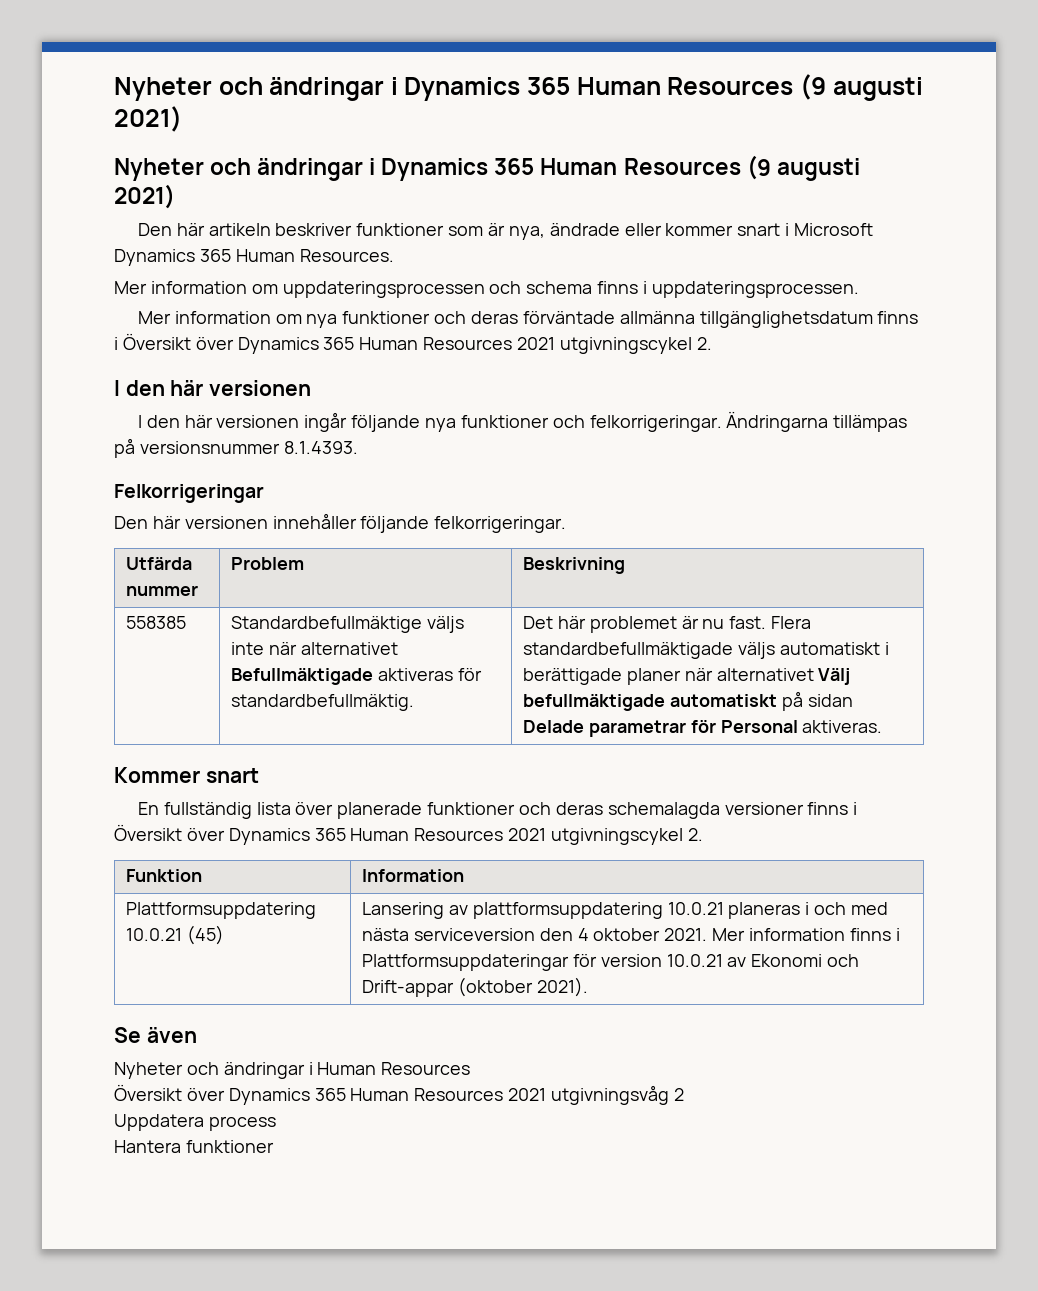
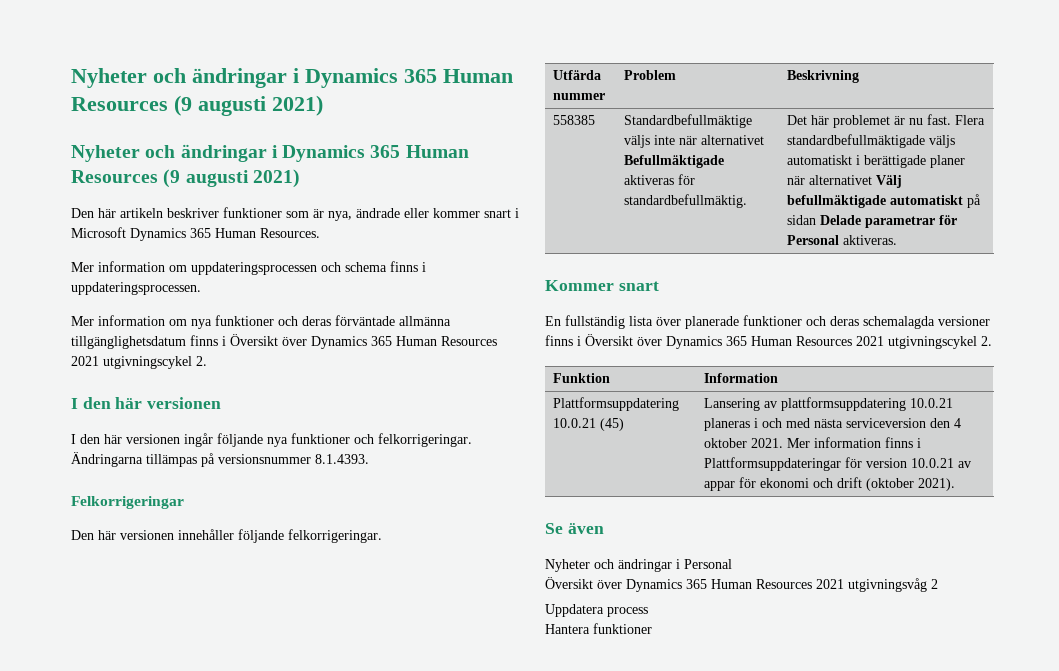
[751,954,860,967] [362,980,455,997] Ekonomi och Drift-appar -> [704,477,863,491] appar för ekonomi och drift
[317,1062,471,1075] Human Resources -> [684,559,732,569] Personal

